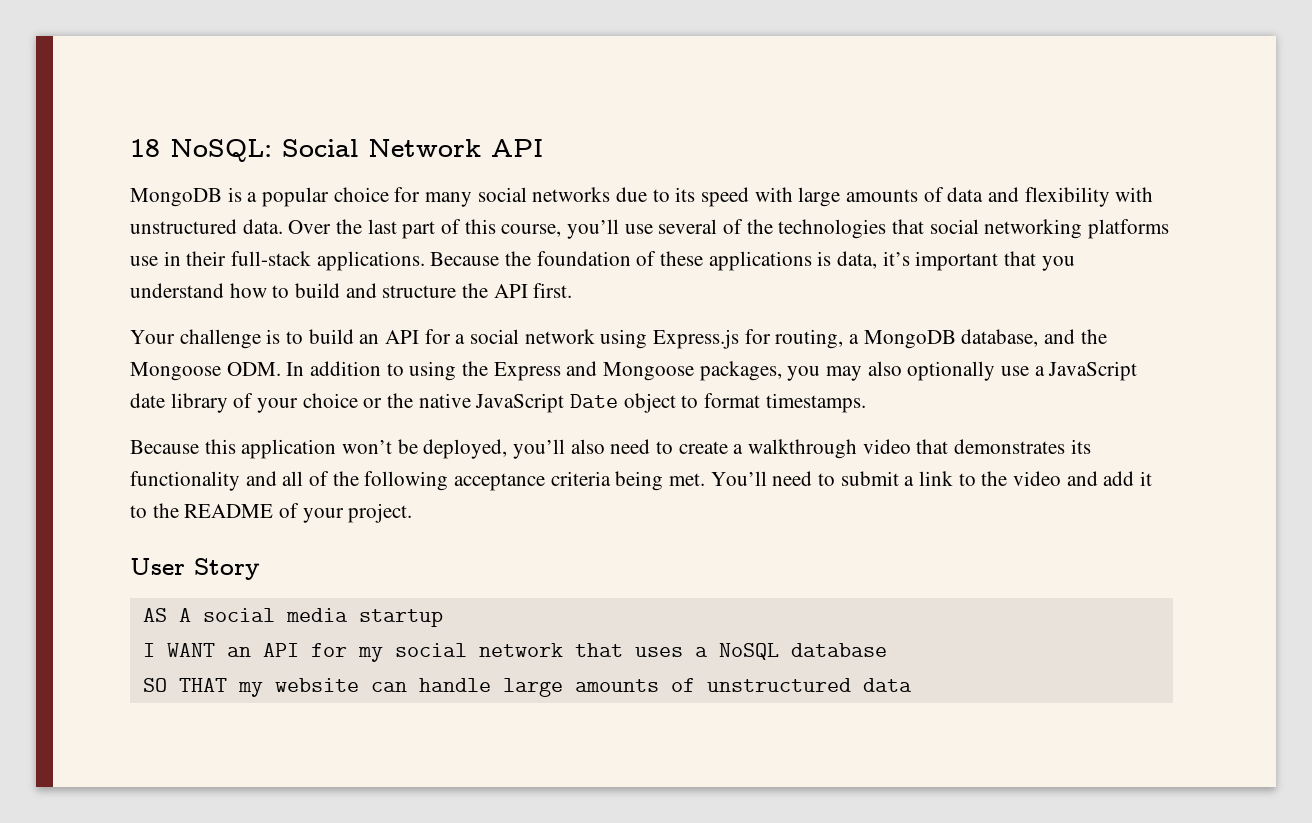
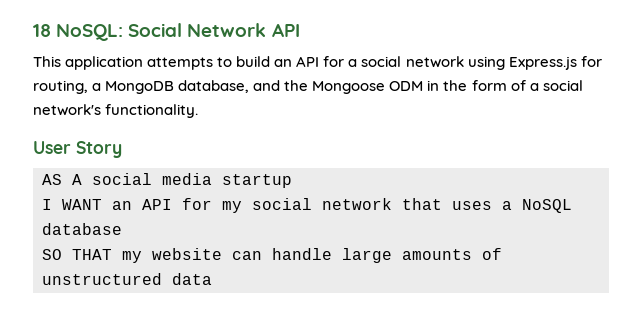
[130,187,1154,207] [130,219,1170,239] [130,251,1075,271] [130,283,573,298] [130,329,281,349] MongoDB is a popular choice for many social networks due to its speed with large amounts of data and flexibility with unstructured data. Over the last part of this course, you’ll use several of the technologies that social networking platforms use in their full-stack applications. Because the foundation of these applications is data, it’s important that you understand how to build and structure the API first. // Your challenge is -> [33,56,214,70] This application attempts
[226,361,1138,381] [130,393,866,413] [130,439,1091,459] [130,471,1153,491] [130,503,413,523] ODM. In addition to using the Express and Mongoose packages, you may also optionally use a JavaScript date library of your choice or the native JavaScript Date object to format timestamps. // Because this application won’t be deployed, you’ll also need to create a walkthrough video that demonstrates its functionality and all of the following acceptance criteria being met. You’ll need to submit a link to the video and add it to the README of your project. -> [389,80,583,91] [33,104,199,118] ODM in the form of a social network's functionality.

